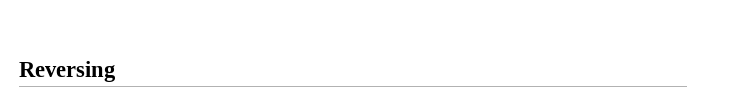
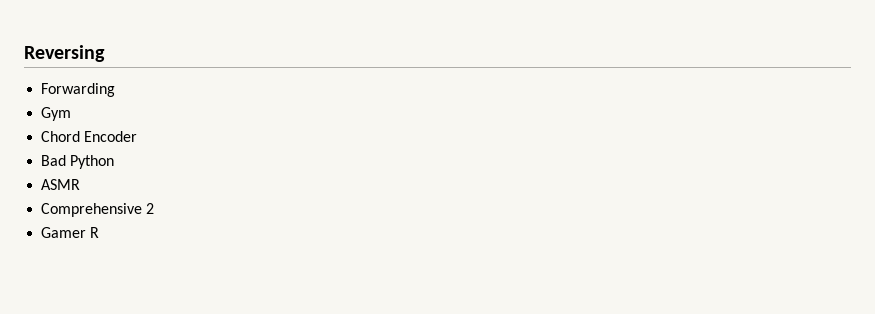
(116, 71) none -> [41,83,116,97] [41,107,72,121] [41,131,138,142] [41,155,115,169] [41,179,81,190] [41,203,155,217] [41,227,100,238] // Forwarding // Gym // Chord Encoder // Bad Python // ASMR // Comprehensive 2 // Gamer R

